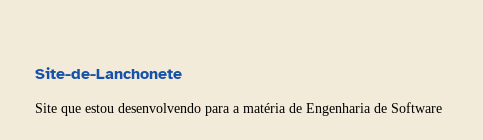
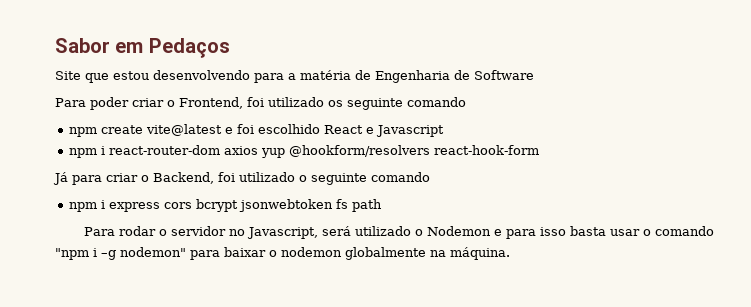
[35,67,182,79] Site-de-Lanchonete -> [55,38,230,58] Sabor em Pedaços
(442, 107) none -> [55,97,466,110] [68,124,444,137] [68,145,539,158] [53,172,430,185] [68,199,382,212] [83,226,714,239] [55,247,510,260] // Para poder criar o Frontend, foi utilizado os seguinte comando // npm create vite@latest e foi escolhido React e Javascript // npm i react-router-dom axios yup @hookform/resolvers react-hook-form // Já para criar o Backend, foi utilizado o seguinte comando // npm i express cors bcrypt jsonwebtoken fs path // Para rodar o servidor no Javascript, será utilizado o Nodemon e para isso basta usar o comando "npm i –g nodemon" para baixar o nodemon globalmente na máquina.

